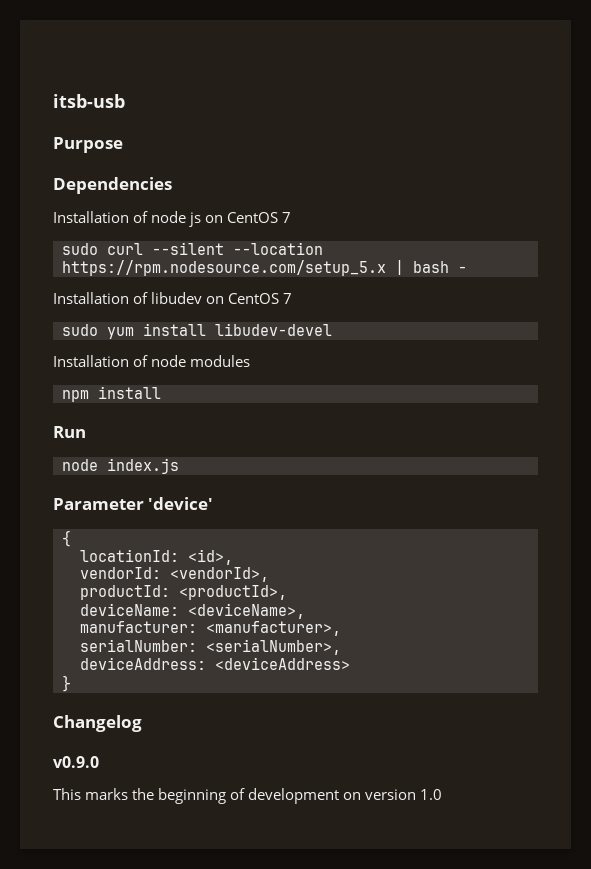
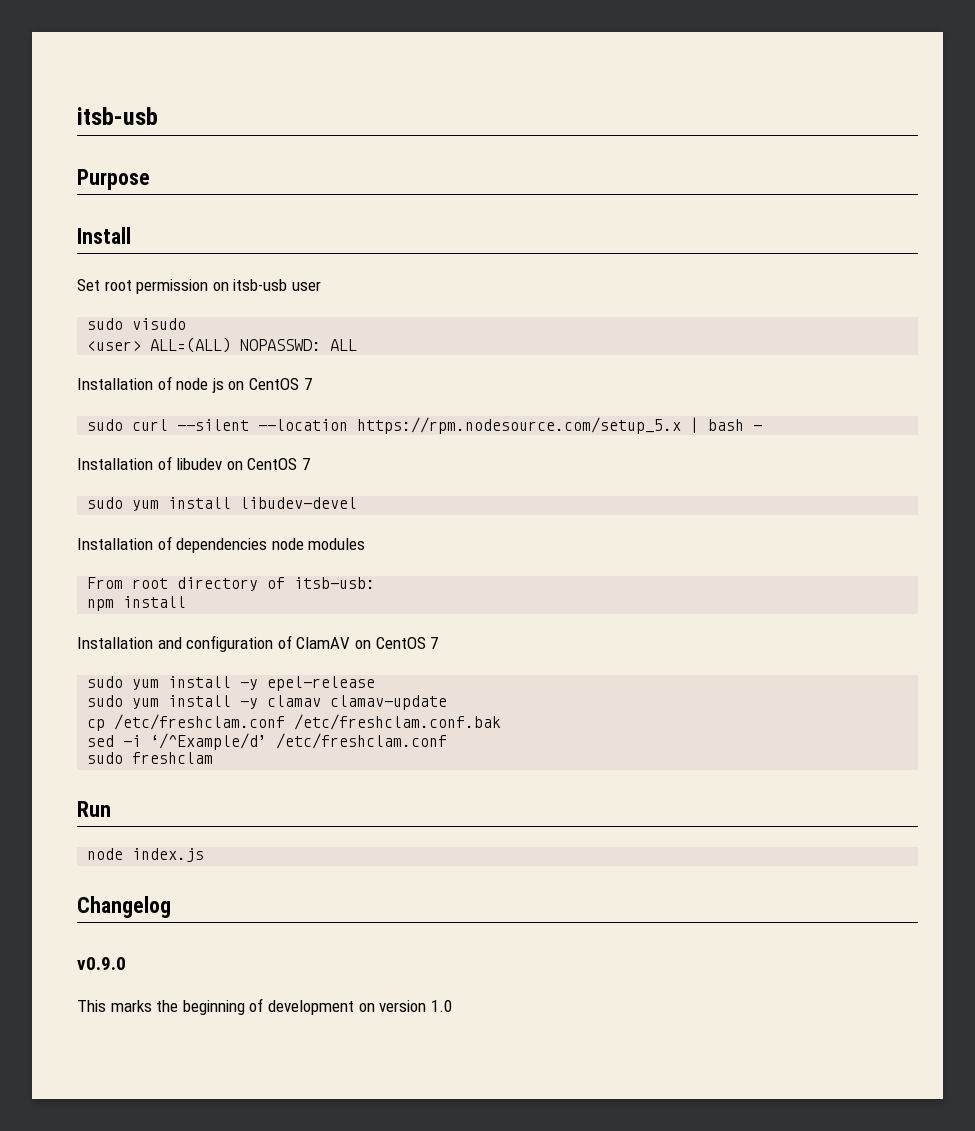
[53,177,172,194] Dependencies -> [77,227,131,244] [77,279,321,294] [87,318,187,330] [87,337,358,353] Install // Set root permission on itsb-usb user // sudo visudo // <user> ALL=(ALL) NOPASSWD: ALL
(149, 361) none -> [176,538,268,553] dependencies
[62,386,161,402] [53,426,86,438] [62,458,179,474] [53,497,214,510] [62,530,71,547] [80,549,233,565] [80,567,269,582] [80,585,287,600] [80,603,305,619] [80,621,341,636] [80,639,341,655] [80,657,350,670] [62,675,71,692] npm install // Run // node index.js // Parameter 'device' // { // locationId: <id>, // vendorId: <vendorId>, // productId: <productId>, // deviceName: <deviceName>, // manufacturer: <manufacturer>, // serialNumber: <serialNumber>, // deviceAddress: <deviceAddress> // } -> [87,577,376,591] [87,596,187,611] [77,635,439,652] [87,676,376,691] [87,695,448,710] [87,714,502,731] [87,733,448,750] [87,752,214,764] [77,801,111,817] [87,848,205,862] From root directory of itsb-usb: // npm install // Installation and configuration of ClamAV on CentOS 7 // sudo yum install -y epel-release // sudo yum install -y clamav clamav-update // cp /etc/freshclam.conf /etc/freshclam.conf.bak // sed -i ‘/^Example/d’ /etc/freshclam.conf // sudo freshclam // Run // node index.js

